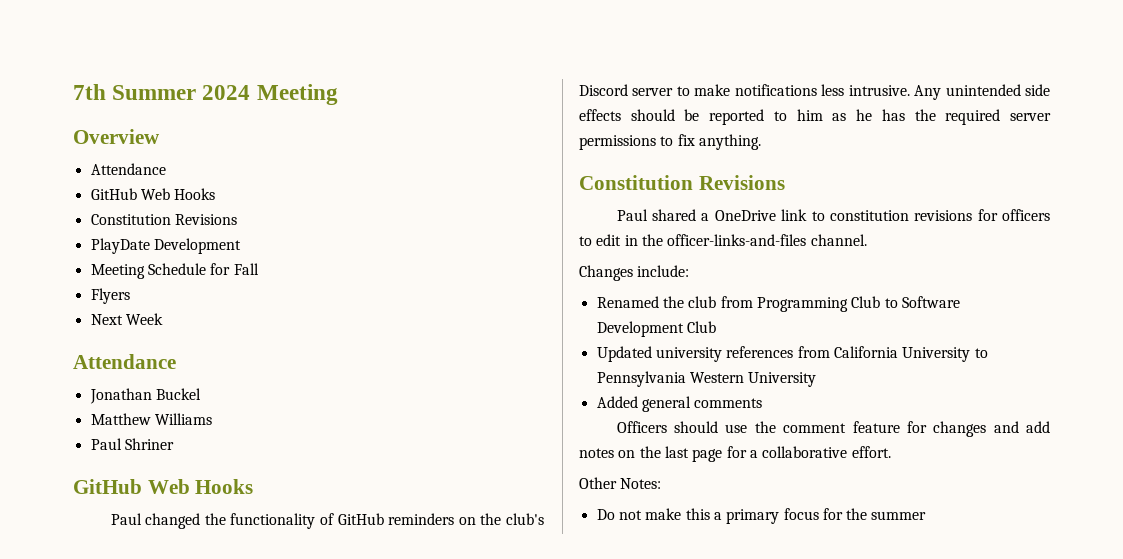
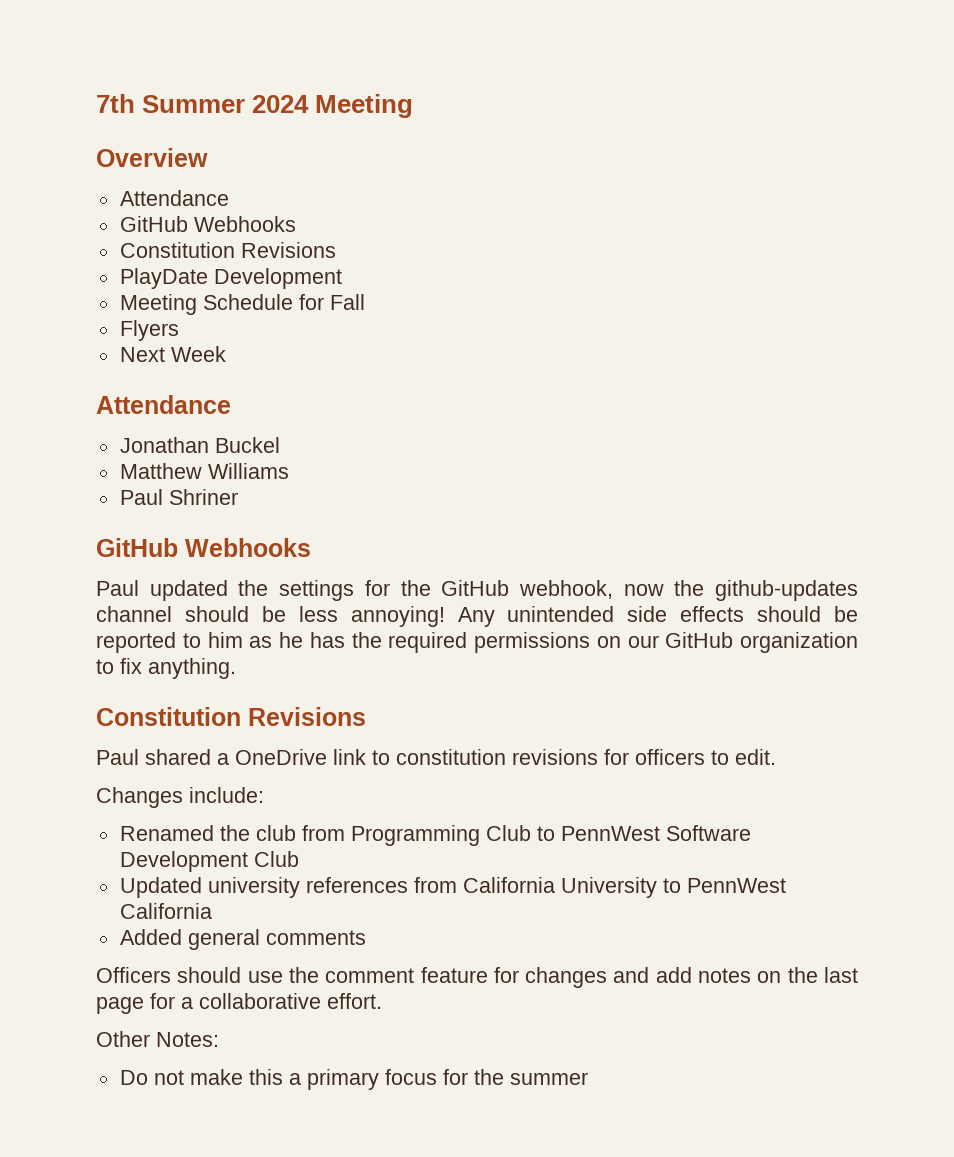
[140,188,216,200] Web Hooks -> [193,216,296,232] Webhooks
[147,479,254,494] [110,513,545,529] [579,84,910,96] Web Hooks // Paul changed the functionality of GitHub reminders on the club's Discord server to make notifications less intrusive. -> [185,538,311,557] [96,580,858,601] [96,606,445,627] Webhooks // Paul updated the settings for the GitHub webhook, now the github-updates channel should be less annoying!
[1010,113,1051,121] [579,135,656,150] server permissions -> [474,632,858,653] permissions on our GitHub organization
[596,234,867,246] edit in the officer-links-and-files channel. -> [735,749,776,765] edit.
(898, 303) none -> [560,826,660,841] PennWest
[596,371,817,387] Pennsylvania Western University -> [686,878,786,893] [119,903,212,919] PennWest California

